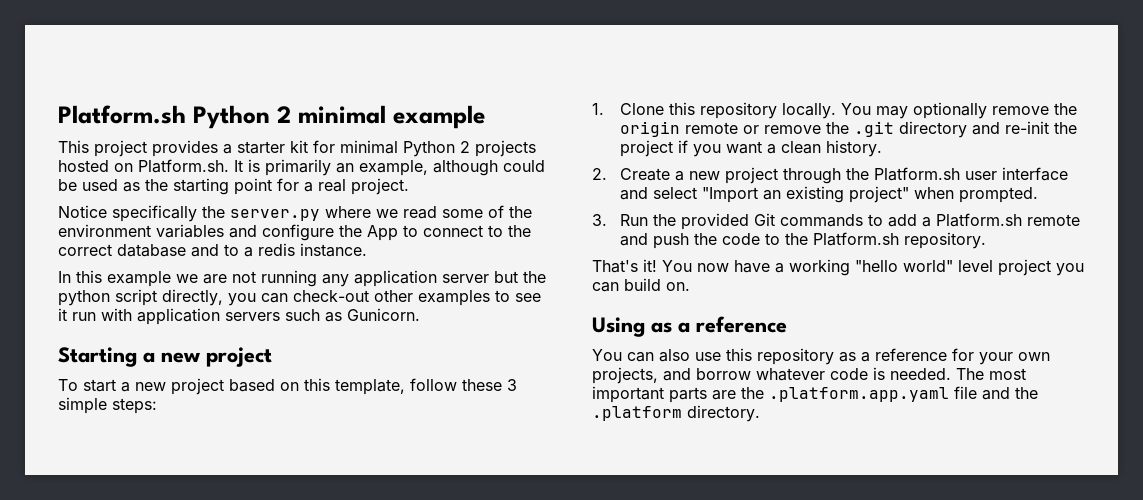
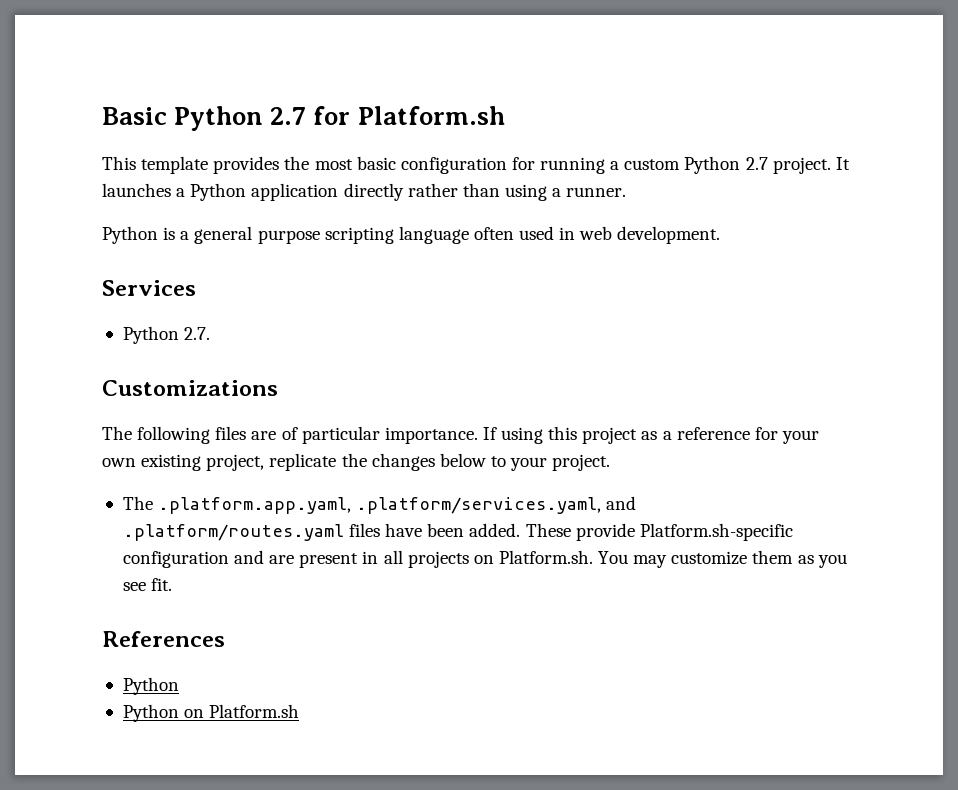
[58,105,485,129] [58,140,536,157] [58,159,545,176] [58,178,409,195] [58,205,532,222] [58,224,531,241] [58,243,367,257] [58,270,546,287] [58,289,541,306] [58,308,420,325] [58,347,272,367] [58,378,517,395] [58,397,157,414] [592,102,1078,119] [620,121,1078,138] [620,140,883,157] [592,167,1069,184] [620,186,1039,203] [592,213,1081,230] [620,232,987,249] [592,259,1084,276] [592,278,690,292] [592,316,787,337] [592,348,834,365] Platform.sh Python 2 minimal example // This project provides a starter kit for minimal Python 2 projects hosted on Platform.sh. It is primarily an example, although could be used as the starting point for a real project. // Notice specifically the server.py where we read some of the environment variables and configure the App to connect to the correct database and to a redis instance. // In this example we are not running any application server but the python script directly, you can check-out other examples to see it run with application servers such as Gunicorn. // Starting a new project // To start a new project based on this template, follow these 3 simple steps: // 1. Clone this repository locally. You may optionally remove the origin remote or remove the .git directory and re-init the project if you want a clean history. // 2. Create a new project through the Platform.sh user interface and select "Import an existing project" when prompted. // 3. Run the provided Git commands to add a Platform.sh remote and push the code to the Platform.sh repository. // That's it! You now have a working "hello world" level project you can build on. // Using as a reference // You can also use this repository -> [102,106,505,131] [102,156,850,174] [102,183,627,201] [102,226,721,244] [102,280,196,296] [122,326,211,344] [102,380,278,396] [102,426,638,444] Basic Python 2.7 for Platform.sh // This template provides the most basic configuration for running a custom Python 2.7 project. It launches a Python application directly rather than using a runner. // Python is a general purpose scripting language often used in web development. // Services // Python 2.7. // Customizations // The following files are of particular importance. If using this project
[592,367,1026,384] [592,386,1038,403] [592,405,760,422] projects, and borrow whatever code is needed. The most important parts are the .platform.app.yaml file and the .platform directory. -> [141,453,611,471] [122,496,637,514] [122,523,793,541] [122,550,847,568] [122,578,173,591] [102,631,225,647] [122,677,179,695] [122,704,300,722] existing project, replicate the changes below to your project. // The .platform.app.yaml, .platform/services.yaml, and .platform/routes.yaml files have been added. These provide Platform.sh-specific configuration and are present in all projects on Platform.sh. You may customize them as you see fit. // References // Python // Python on Platform.sh

